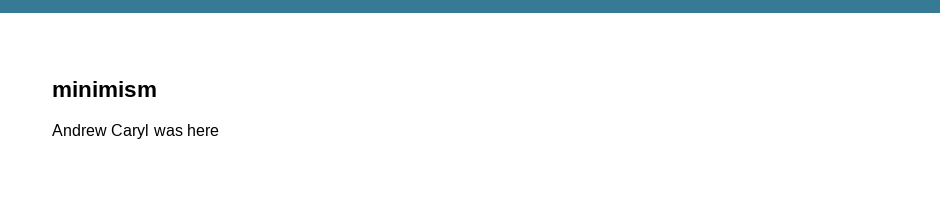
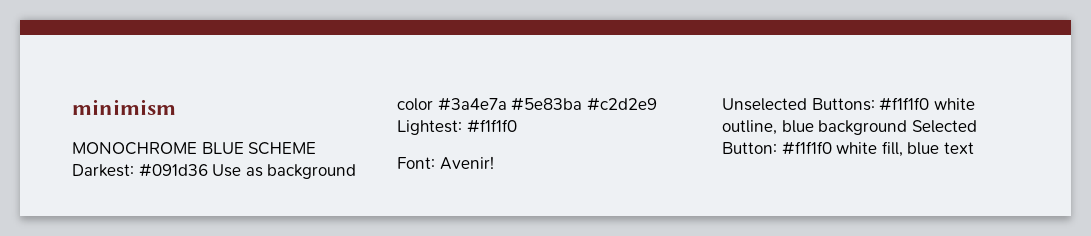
[52,124,219,139] Andrew Caryl was here -> [72,142,317,155] [72,163,357,179] [397,97,657,111] [397,119,517,135] [397,156,494,170] [722,97,975,111] [722,120,977,135] [722,141,974,157] MONOCHROME BLUE SCHEME Darkest: #091d36 Use as background color #3a4e7a #5e83ba #c2d2e9 Lightest: #f1f1f0 // Font: Avenir! // Unselected Buttons: #f1f1f0 white outline, blue background Selected Button: #f1f1f0 white fill, blue text

